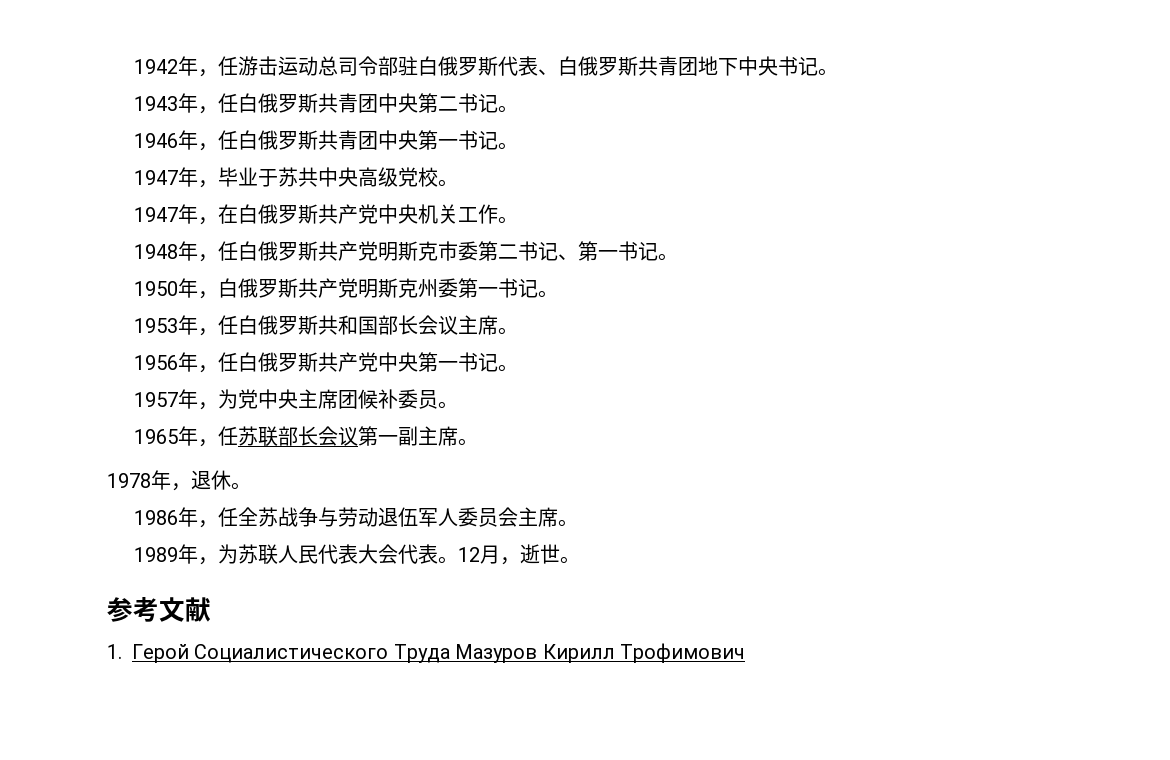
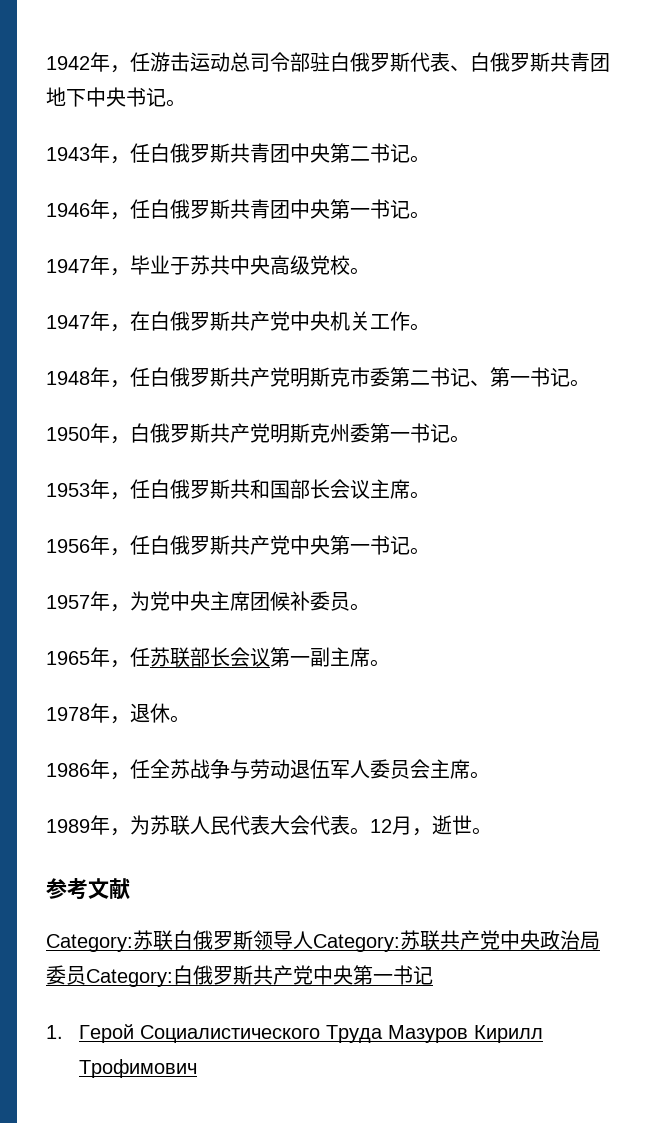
(211, 609) none -> [46,930,600,952] [46,965,433,987] // Category:苏联白俄罗斯领导人Category:苏联共产党中央政治局委员Category:白俄罗斯共产党中央第一书记

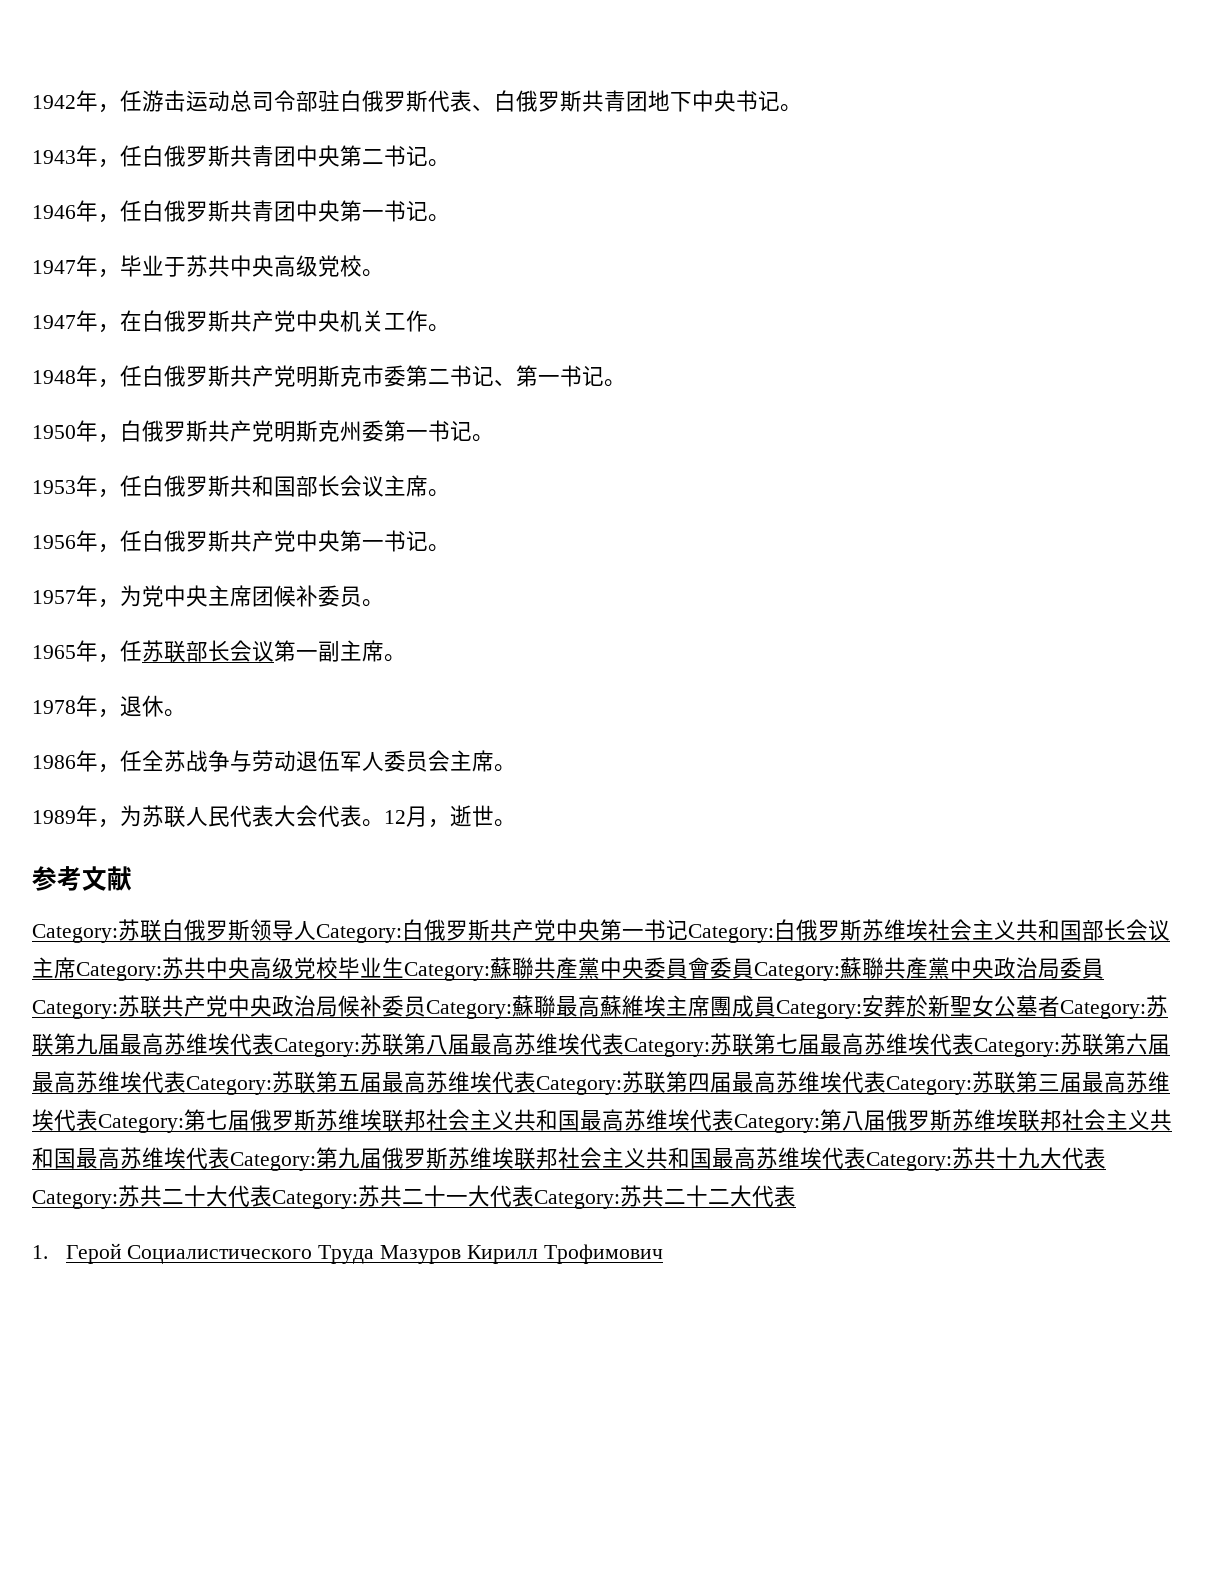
[400,930,600,951] [46,965,433,987] 苏联共产党中央政治局委员Category:白俄罗斯共产党中央第一书记 -> [402,919,1170,943] [32,957,1104,981] [32,995,1168,1019] [32,1033,1170,1057] [32,1071,1170,1095] [32,1109,1172,1133] [32,1147,1106,1171] [32,1185,796,1209] 白俄罗斯共产党中央第一书记Category:白俄罗斯苏维埃社会主义共和国部长会议主席Category:苏共中央高级党校毕业生Category:蘇聯共產黨中央委員會委員Category:蘇聯共產黨中央政治局委員Category:苏联共产党中央政治局候补委员Category:蘇聯最高蘇維埃主席團成員Category:安葬於新聖女公墓者Category:苏联第九届最高苏维埃代表Category:苏联第八届最高苏维埃代表Category:苏联第七届最高苏维埃代表Category:苏联第六届最高苏维埃代表Category:苏联第五届最高苏维埃代表Category:苏联第四届最高苏维埃代表Category:苏联第三届最高苏维埃代表Category:第七届俄罗斯苏维埃联邦社会主义共和国最高苏维埃代表Category:第八届俄罗斯苏维埃联邦社会主义共和国最高苏维埃代表Category:第九届俄罗斯苏维埃联邦社会主义共和国最高苏维埃代表Category:苏共十九大代表Category:苏共二十大代表Category:苏共二十一大代表Category:苏共二十二大代表

